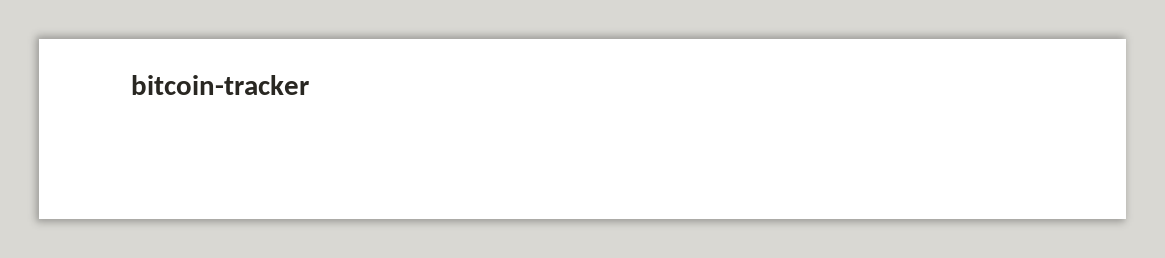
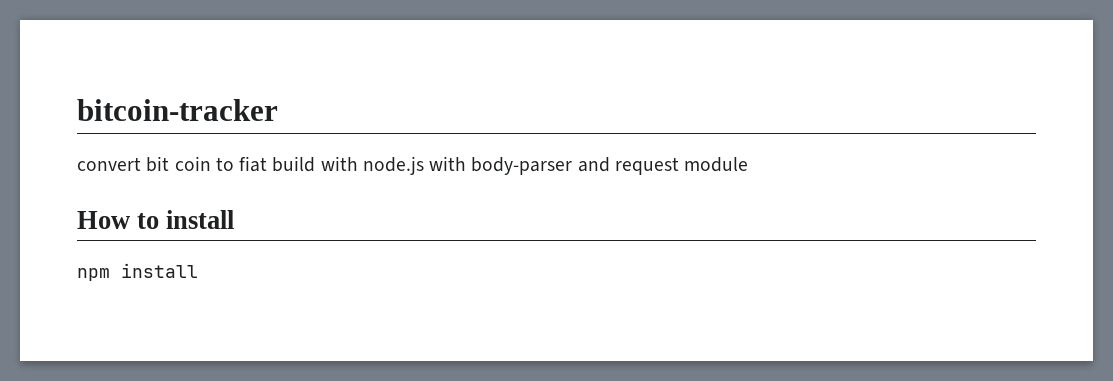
(309, 85) none -> [77,156,749,175] [77,210,235,229] [77,263,198,281] // convert bit coin to fiat build with node.js with body-parser and request module // How to install // npm install

